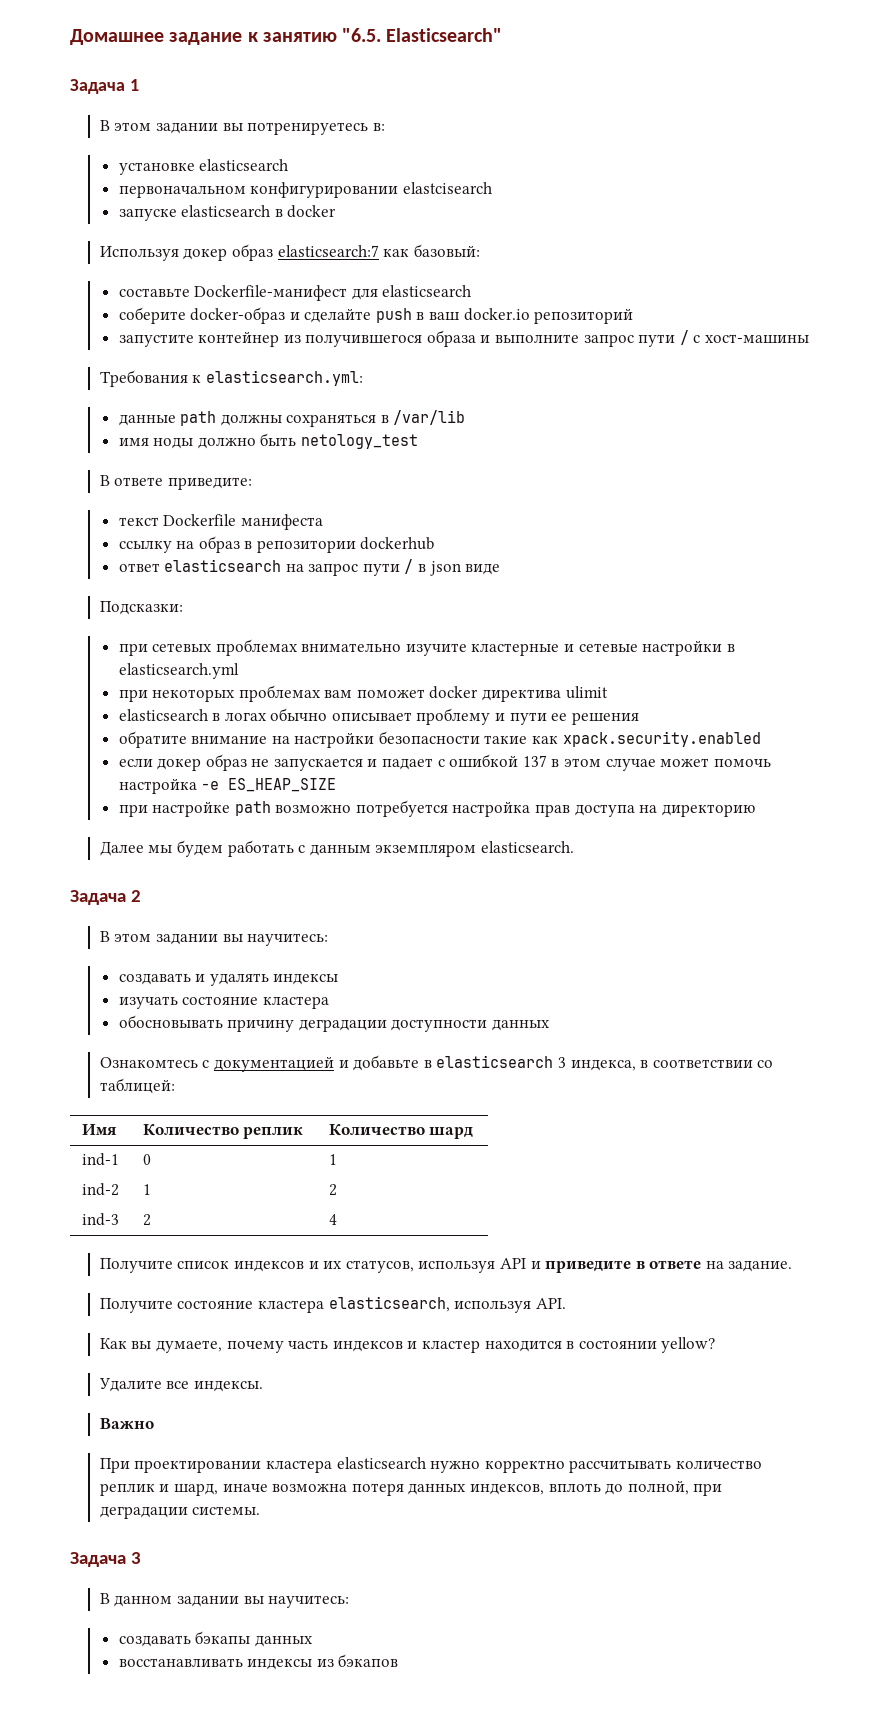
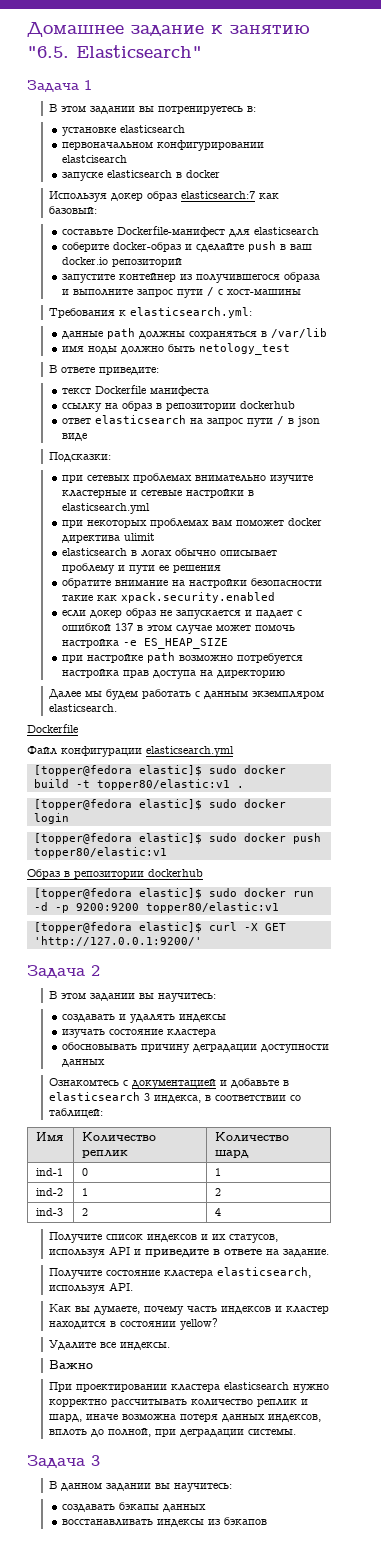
(574, 847) none -> [27,724,78,733] [27,746,234,757] [33,765,286,776] [33,779,244,790] [33,799,286,810] [33,813,69,824] [33,833,321,844] [33,847,167,858] [27,869,203,879] [33,888,314,899] [33,902,279,913] [33,922,286,933] [33,936,202,947] // Dockerfile // Файл конфигурации elasticsearch.yml // [topper@fedora elastic]$ sudo docker build -t topper80/elastic:v1 . // [topper@fedora elastic]$ sudo docker login // [topper@fedora elastic]$ sudo docker push topper80/elastic:v1 // Образ в репозитории dockerhub // [topper@fedora elastic]$ sudo docker run -d -p 9200:9200 topper80/elastic:v1 // [topper@fedora elastic]$ curl -X GET 'http://127.0.0.1:9200/'

